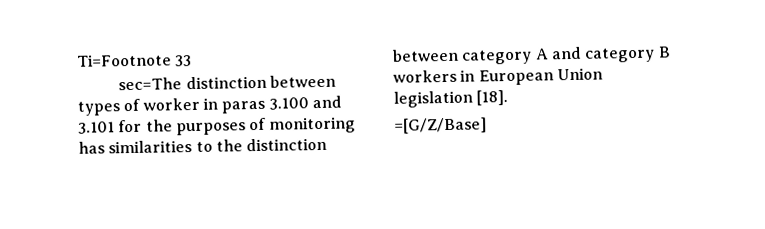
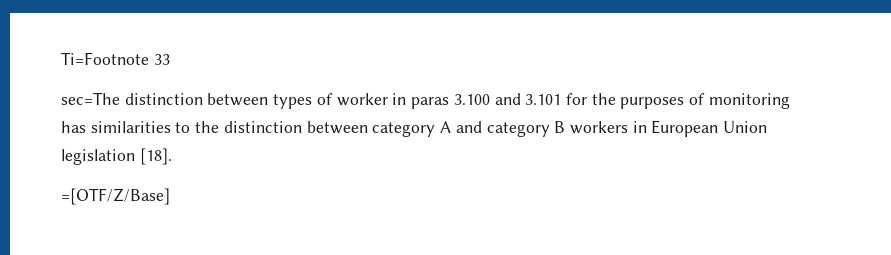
[394,117,487,134] =[G/Z/Base] -> [61,188,170,205] =[OTF/Z/Base]

